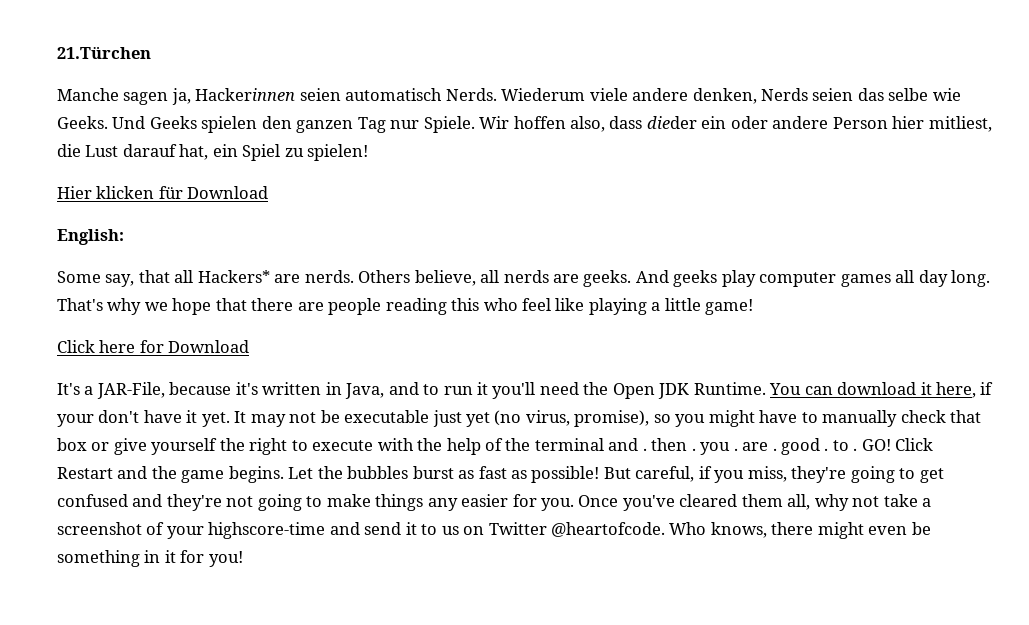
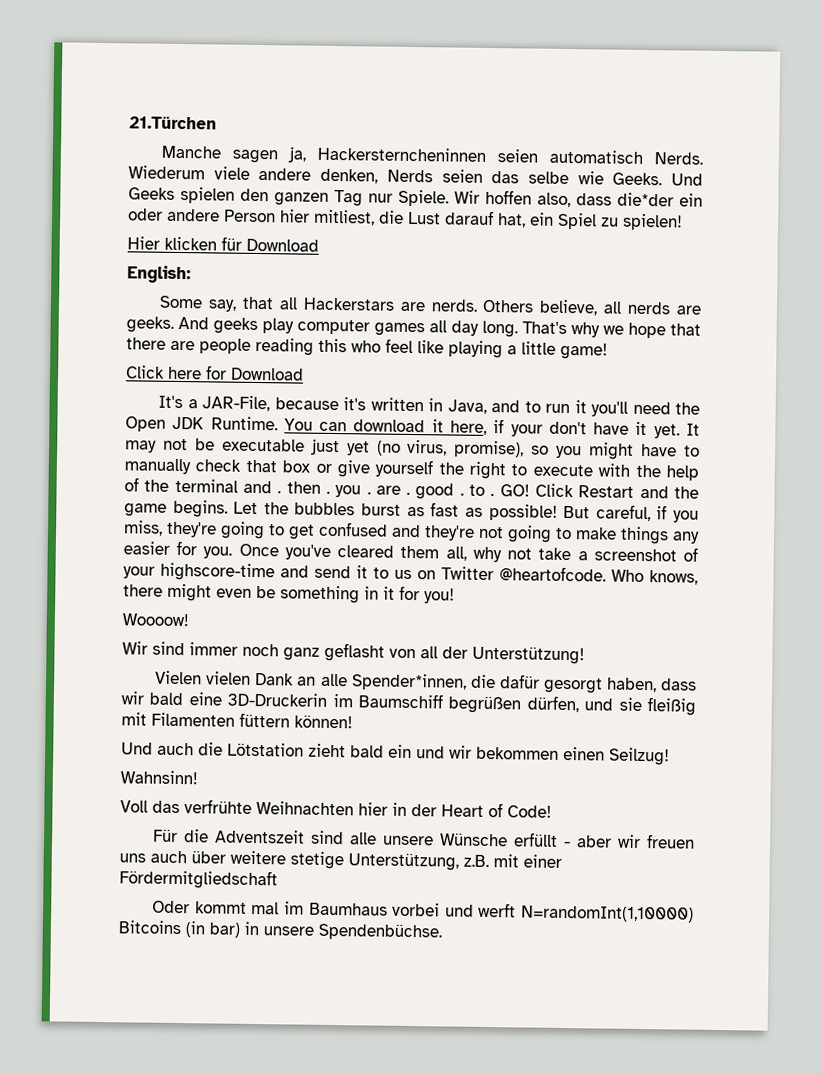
[195,88,296,101] Hackerinnen -> [317,146,488,162] Hackersterncheninnen
[646,116,697,129] dieder -> [617,192,674,207] die*der
[197,270,270,283] Hackers* -> [302,297,395,311] Hackerstars
(243, 559) none -> [122,613,189,627] [122,641,585,665] [155,670,697,694] [121,691,696,716] [121,712,353,729] [121,742,670,766] [120,770,198,785] [120,799,552,818] [153,828,695,849] [119,850,562,871] [119,869,278,890] [152,900,695,923] [118,920,442,941] // Woooow! // Wir sind immer noch ganz geflasht von all der Unterstützung! // Vielen vielen Dank an alle Spender*innen, die dafür gesorgt haben, dass wir bald eine 3D-Druckerin im Baumschiff begrüßen dürfen, und sie fleißig mit Filamenten füttern können! // Und auch die Lötstation zieht bald ein und wir bekommen einen Seilzug! // Wahnsinn! // Voll das verfrühte Weihnachten hier in der Heart of Code! // Für die Adventszeit sind alle unsere Wünsche erfüllt - aber wir freuen uns auch über weitere stetige Unterstützung, z.B. mit einer Fördermitgliedschaft // Oder kommt mal im Baumhaus vorbei und werft N=randomInt(1,10000) Bitcoins (in bar) in unsere Spendenbüchse.

